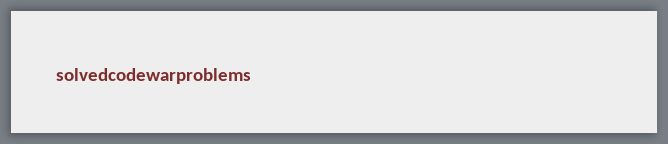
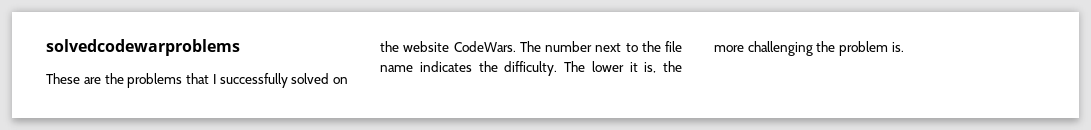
(251, 76) none -> [46,73,348,88] [380,41,682,52] [380,61,682,76] [714,41,904,56] // These are the problems that I successfully solved on the website CodeWars. The number next to the file name indicates the difficulty. The lower it is, the more challenging the problem is.

